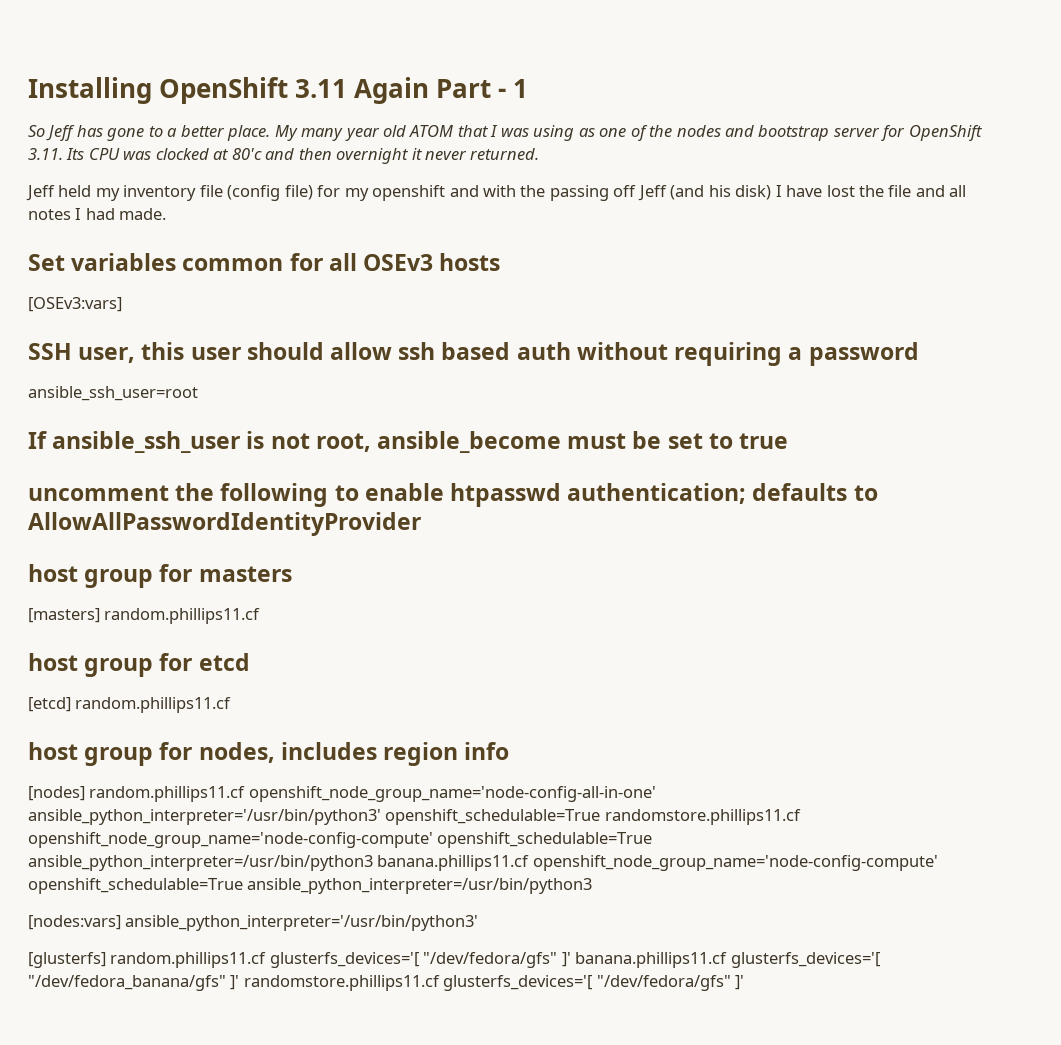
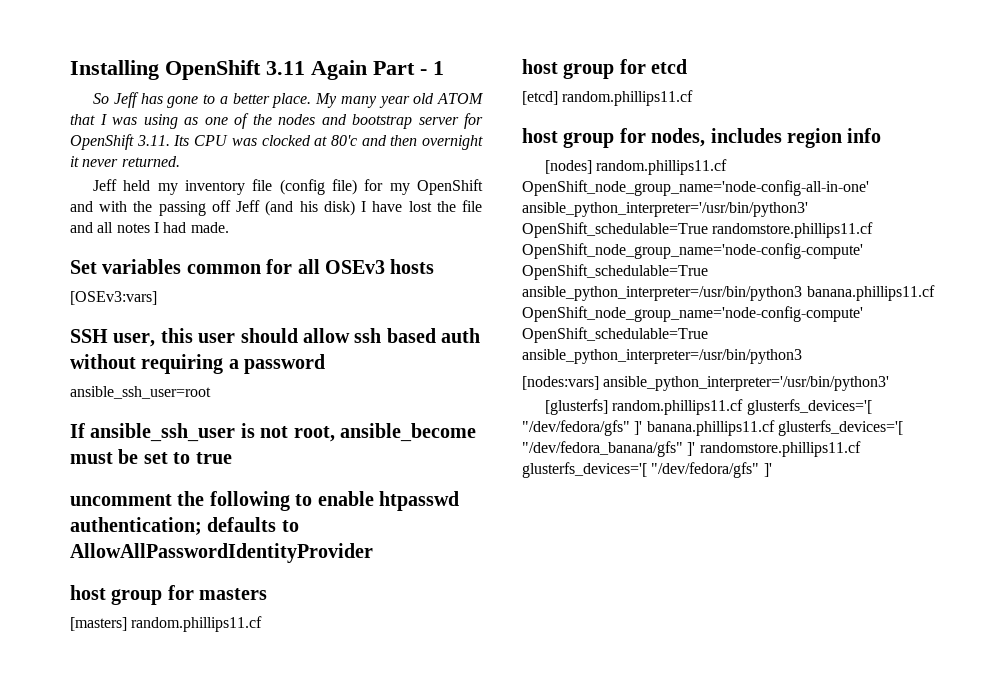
[372,185,446,201] openshift -> [416,179,483,195] OpenShift
[248,786,656,802] [28,809,801,825] [28,832,653,848] [28,855,938,871] [28,878,243,894] openshift_node_group_name='node-config-all-in-one' ansible_python_interpreter='/usr/bin/python3' openshift_schedulable=True randomstore.phillips11.cf openshift_node_group_name='node-config-compute' openshift_schedulable=True ansible_python_interpreter=/usr/bin/python3 banana.phillips11.cf openshift_node_group_name='node-config-compute' openshift_schedulable=True -> [522,180,869,196] [522,202,808,217] [522,222,874,238] [522,243,863,259] [522,264,708,280] [522,285,935,301] [522,306,863,322] [522,327,708,343] OpenShift_node_group_name='node-config-all-in-one' ansible_python_interpreter='/usr/bin/python3' OpenShift_schedulable=True randomstore.phillips11.cf OpenShift_node_group_name='node-config-compute' OpenShift_schedulable=True ansible_python_interpreter=/usr/bin/python3 banana.phillips11.cf OpenShift_node_group_name='node-config-compute' OpenShift_schedulable=True

